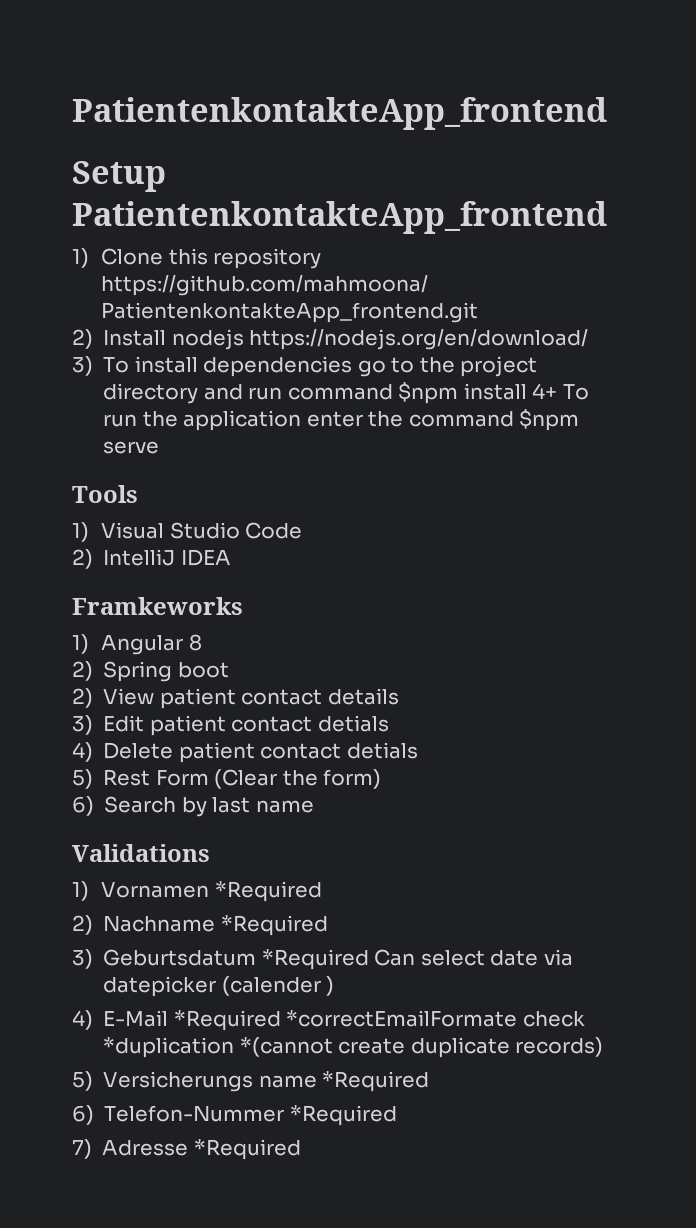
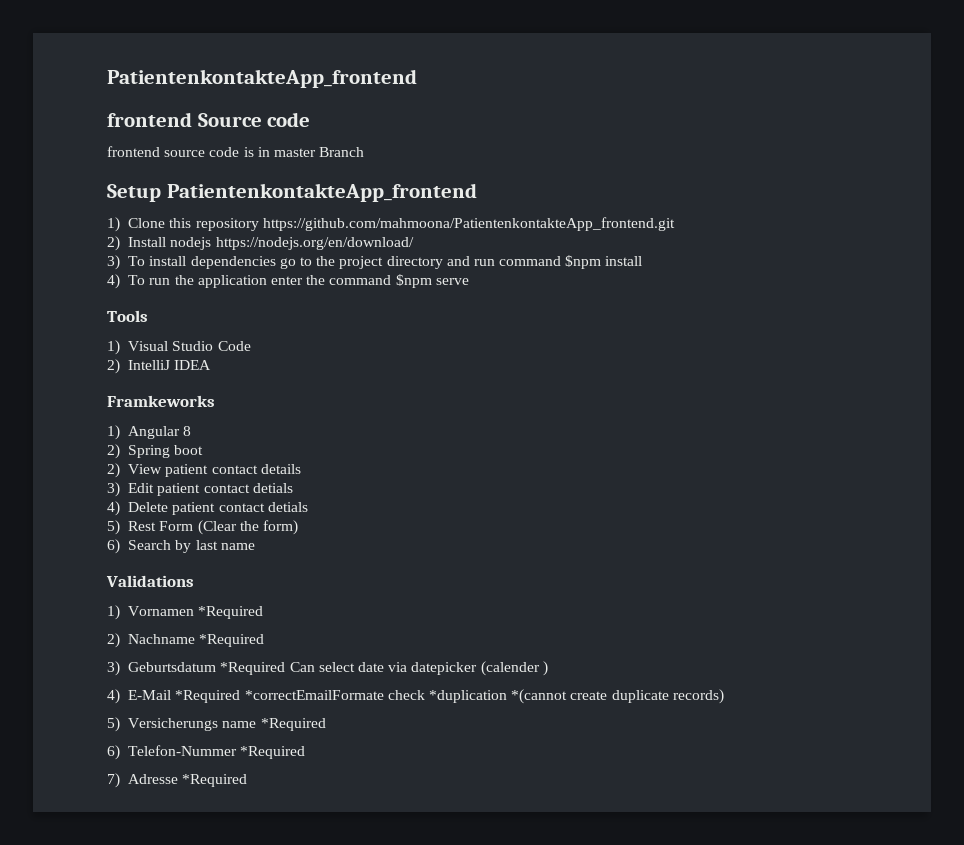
[72,97,607,130] PatientenkontakteApp_frontend -> [107,69,417,88] [107,112,311,127] [107,146,365,157] PatientenkontakteApp_frontend // frontend Source code // frontend source code is in master Branch
[532,383,558,399] 4+ -> [107,274,120,289] // 4)

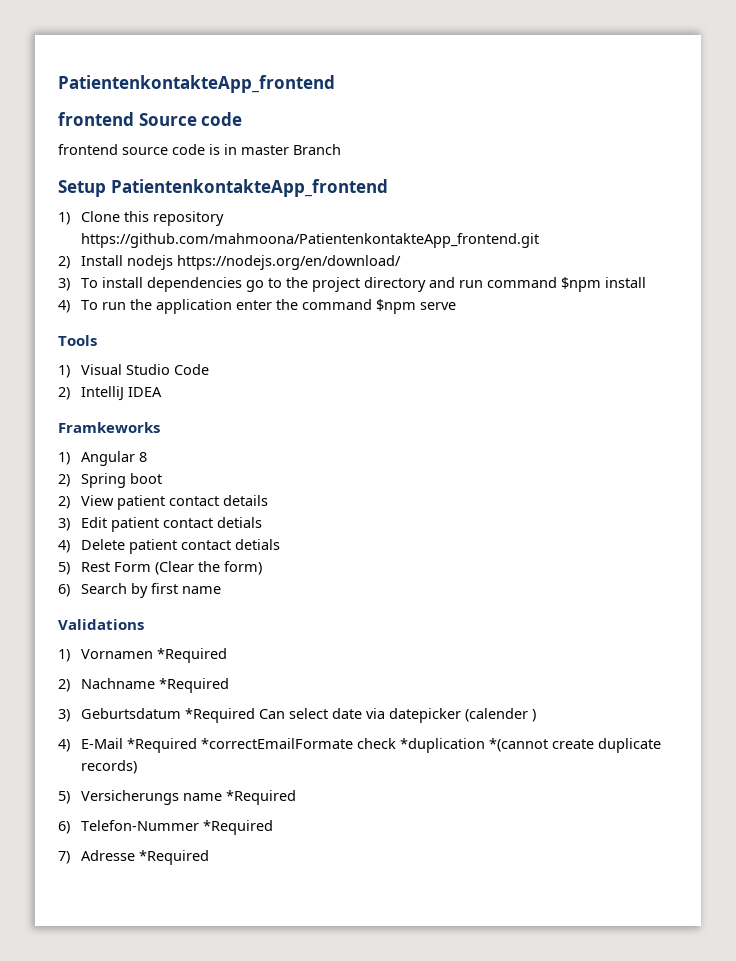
[195,540,218,550] last -> [150,583,178,594] first

